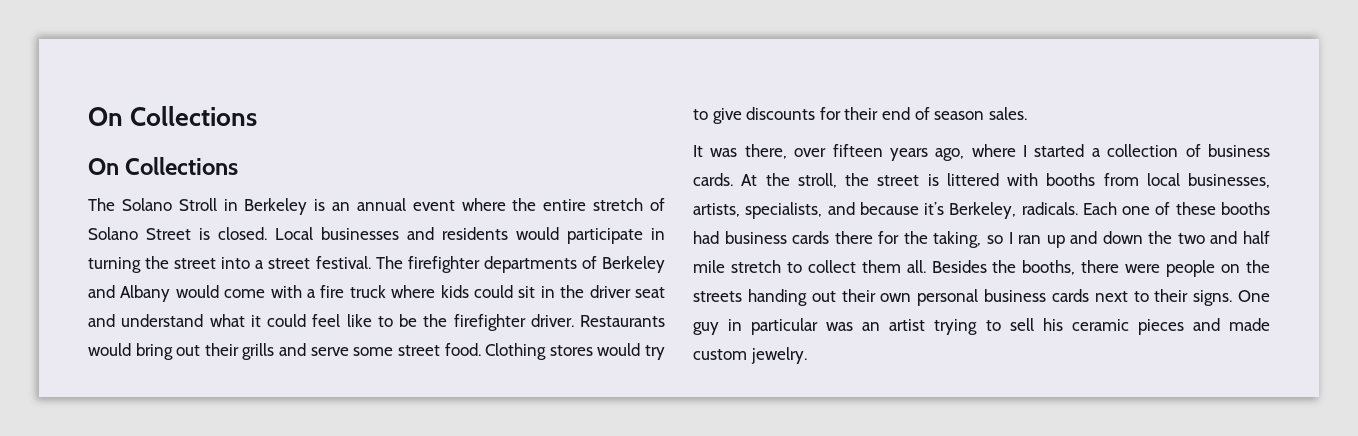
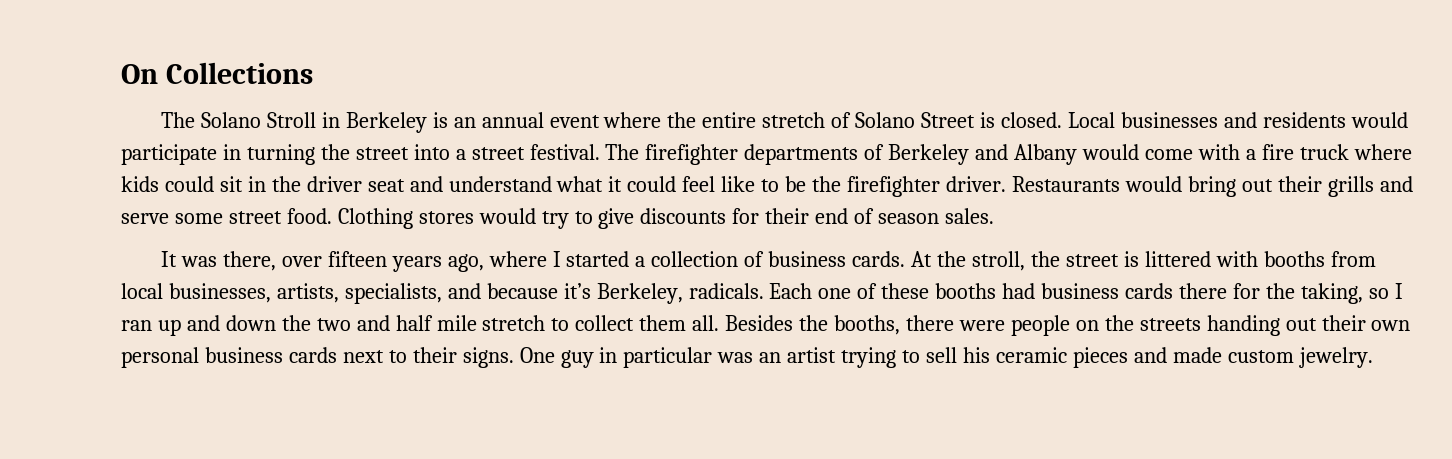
[88,106,258,126] [88,157,239,175] On Collections // On Collections -> [121,62,314,84] On Collections

